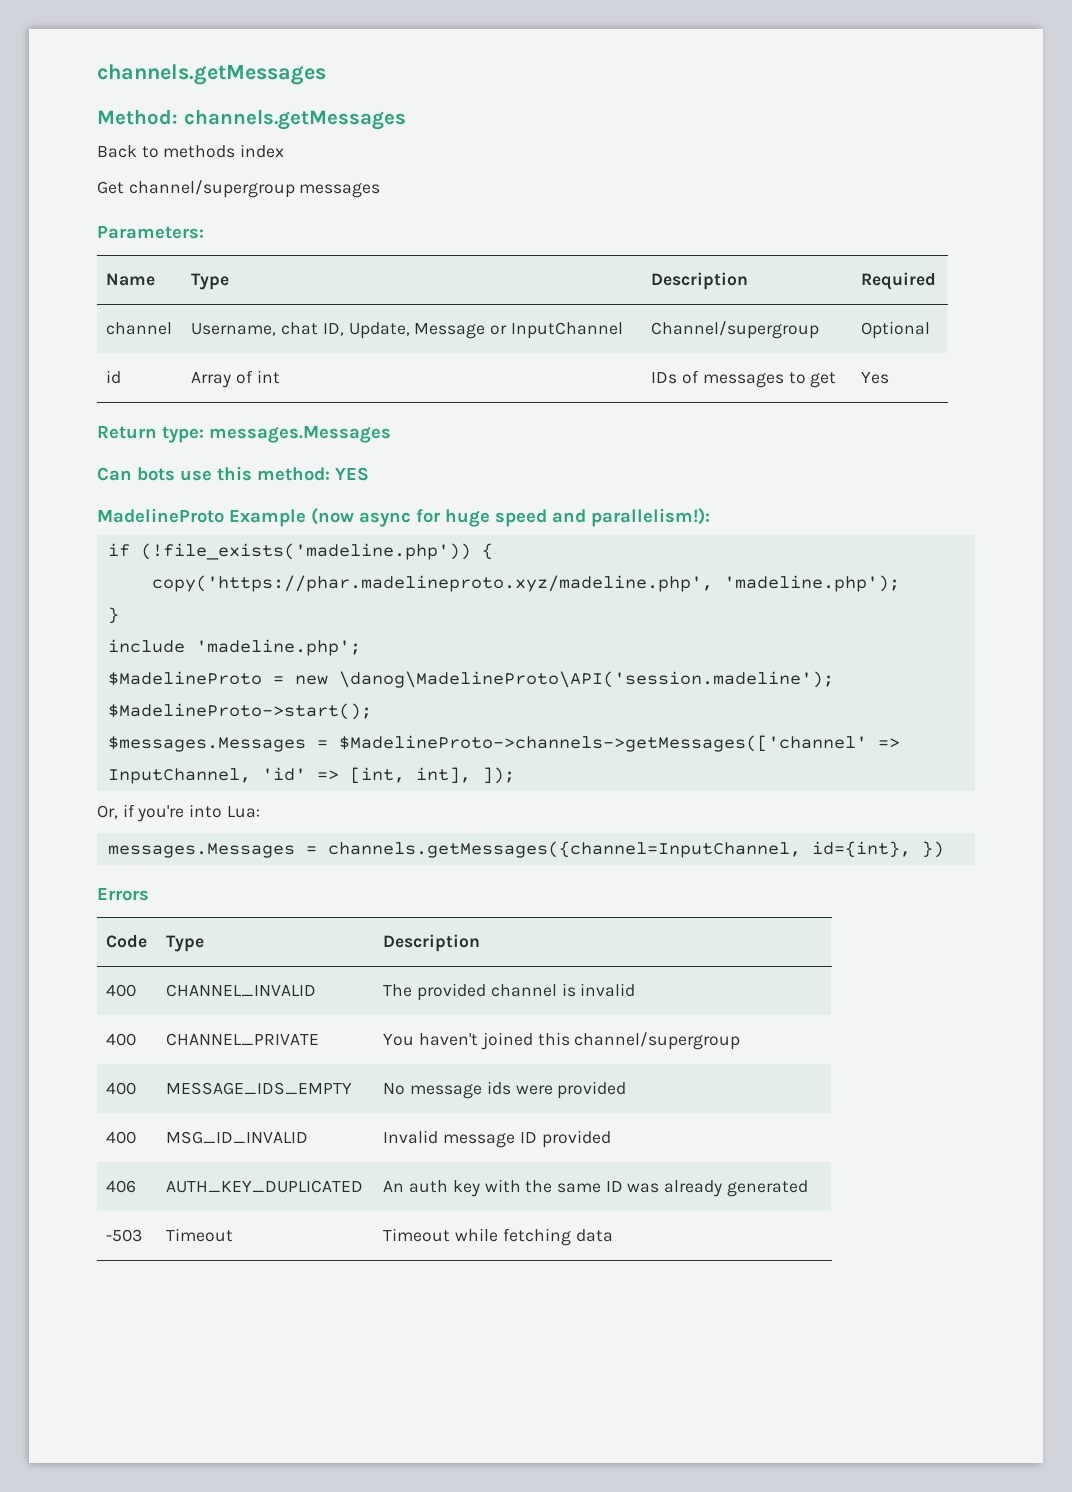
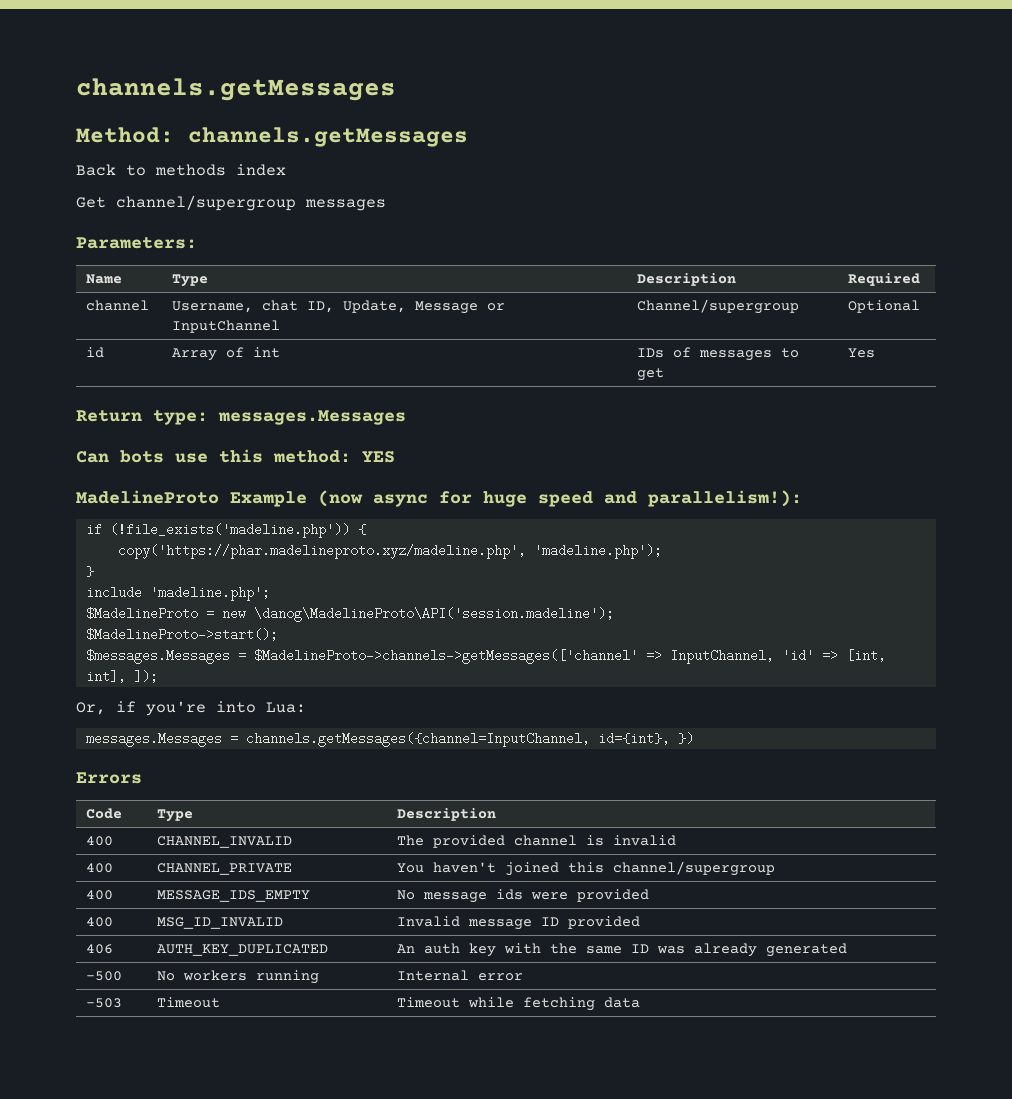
(808, 1188) none -> [85,971,122,981] [156,970,319,984] [396,970,523,981] // -500 | No workers running | Internal error

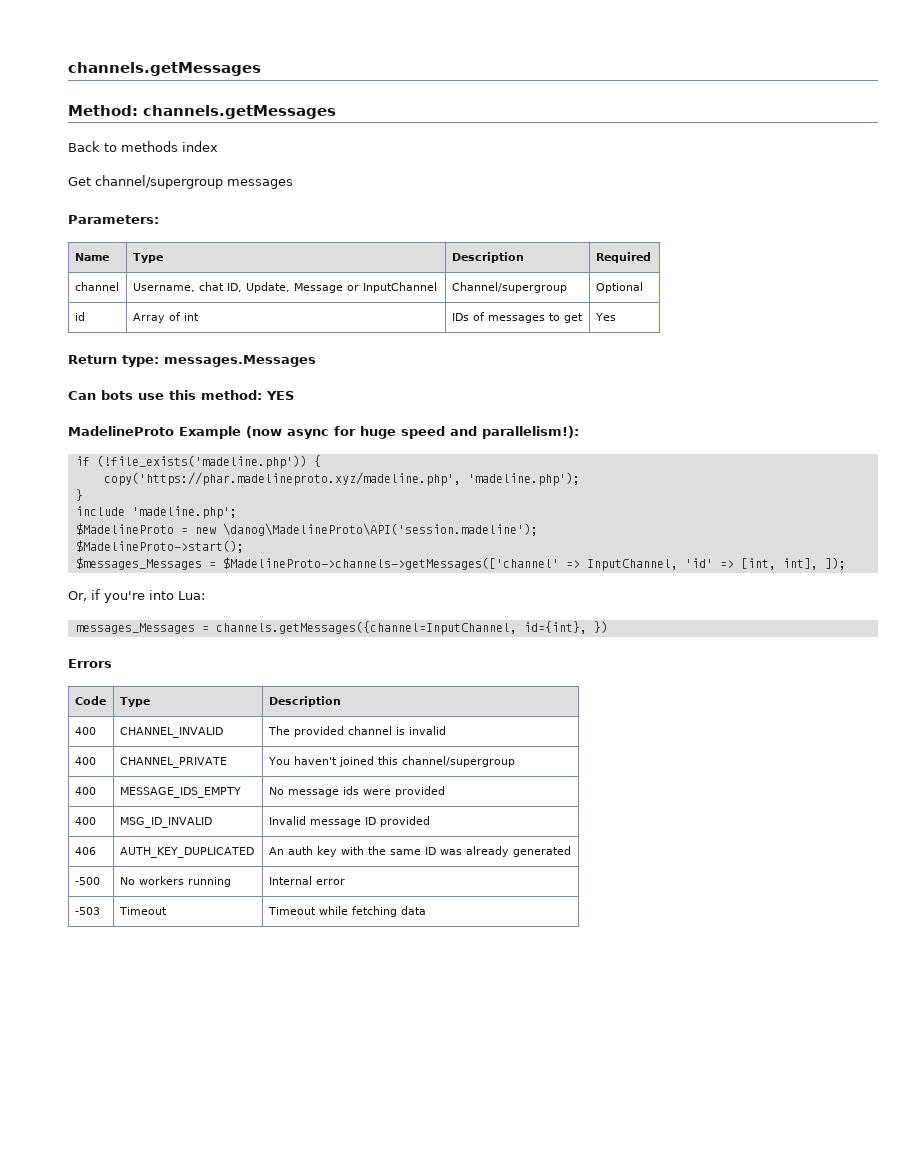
[85,649,230,664] $messages.Messages -> [75,557,202,570] $messages_Messages
[85,732,222,747] messages.Messages -> [75,623,195,634] messages_Messages

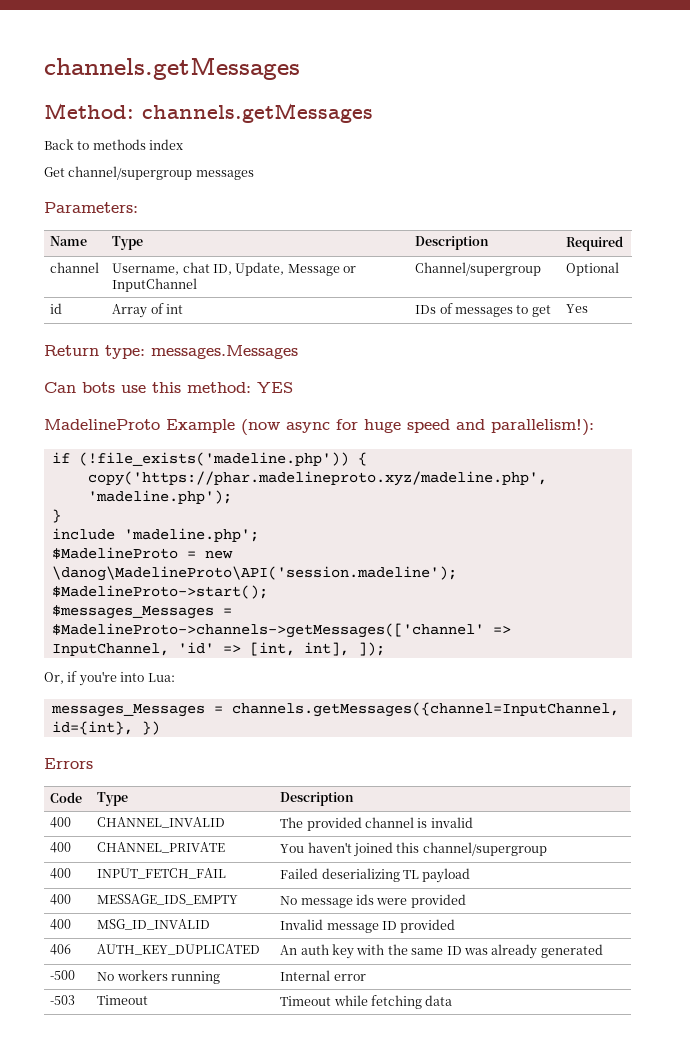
(515, 761) none -> [50,868,72,879] [97,868,227,879] [280,868,471,883] // 400 | INPUT_FETCH_FAIL | Failed deserializing TL payload

